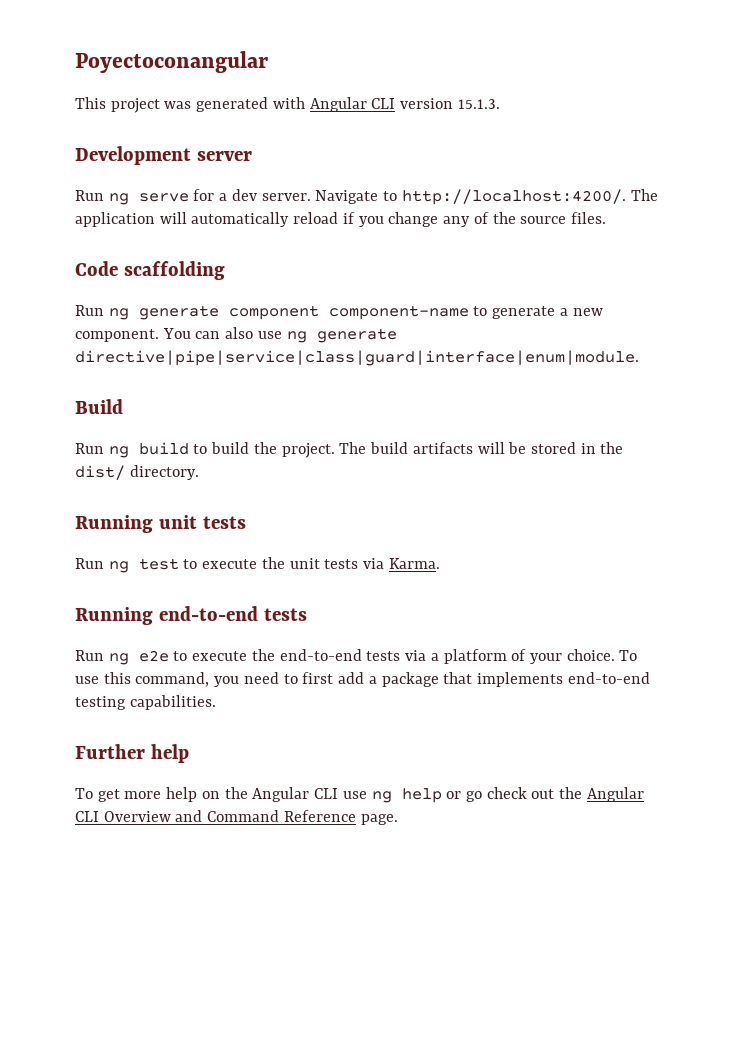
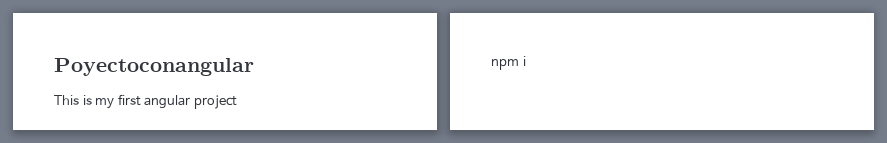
[110,97,500,113] [75,146,252,165] [75,189,658,205] [75,212,606,227] [75,261,225,280] [75,305,603,320] [75,327,397,343] [75,350,639,366] [75,399,123,414] [75,442,624,458] [75,465,199,480] [75,515,246,533] [75,557,440,573] [75,606,307,625] [75,649,638,665] [75,672,650,687] [75,695,216,710] [75,744,189,763] [75,787,644,803] [75,810,398,825] project was generated with Angular CLI version 15.1.3. // Development server // Run ng serve for a dev server. Navigate to http://localhost:4200/. The application will automatically reload if you change any of the source files. // Code scaffolding // Run ng generate component component-name to generate a new component. You can also use ng generate directive|pipe|service|class|guard|interface|enum|module. // Build // Run ng build to build the project. The build artifacts will be stored in the dist/ directory. // Running unit tests // Run ng test to execute the unit tests via Karma. // Running end-to-end tests // Run ng e2e to execute the end-to-end tests via a platform of your choice. To use this command, you need to first add a package that implements end-to-end testing capabilities. // Further help // To get more help on the Angular CLI use ng help or go check out the Angular CLI Overview and Command Reference page. -> [82,94,237,109] [491,56,526,70] is my first angular project // npm i

